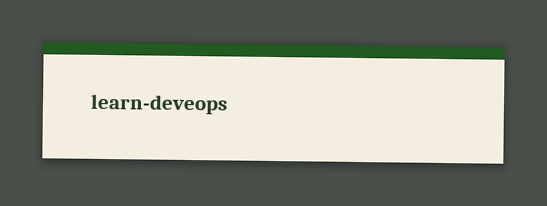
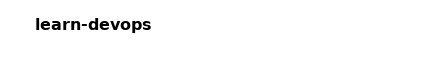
[90,93,228,115] learn-deveops -> [35,18,152,33] learn-devops

